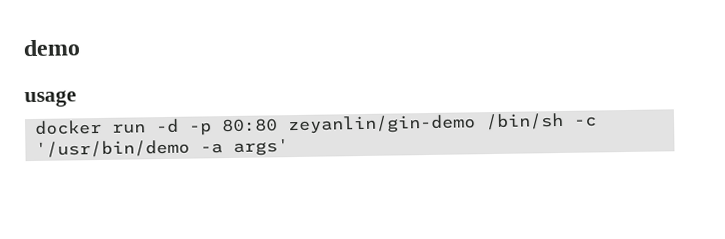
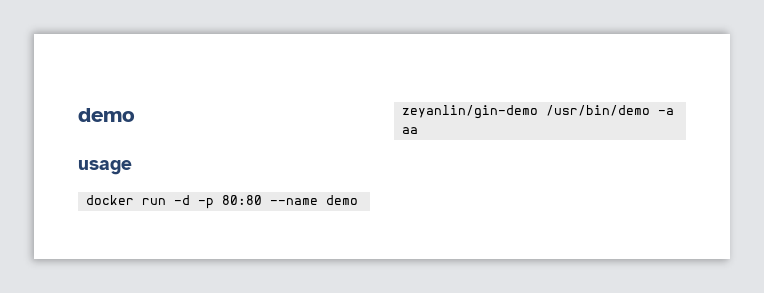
[287,112,598,135] [35,138,290,158] zeyanlin/gin-demo /bin/sh -c '/usr/bin/demo -a args' -> [270,195,359,205] [402,105,675,119] [402,127,419,134] --name demo zeyanlin/gin-demo /usr/bin/demo -a aa

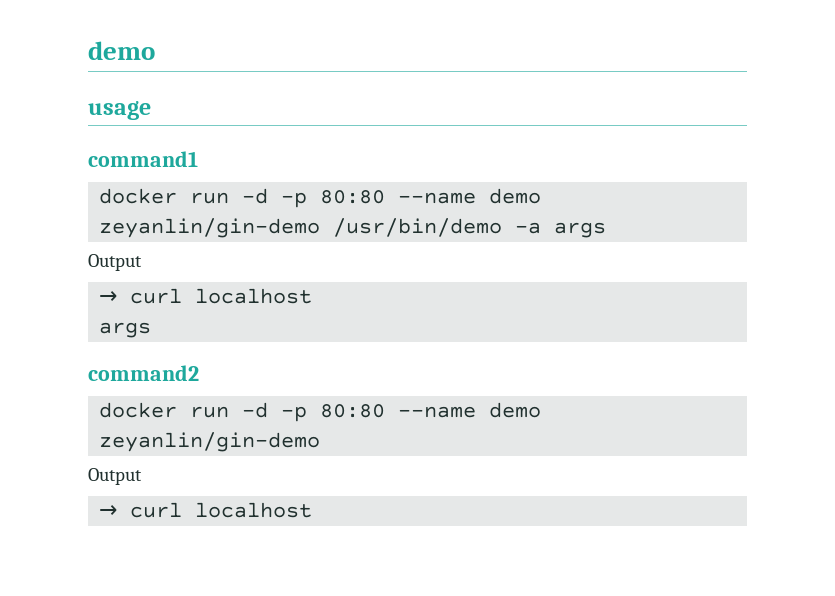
(132, 167) none -> [88,151,198,167] // command1
[402,127,419,134] aa -> [554,222,607,238] [88,254,142,271] [99,288,313,304] [99,322,152,338] [88,365,199,381] [99,402,542,422] [99,432,321,452] [88,468,142,485] [99,502,313,518] args // Output // → curl localhost // args // command2 // docker run -d -p 80:80 --name demo zeyanlin/gin-demo // Output // → curl localhost

